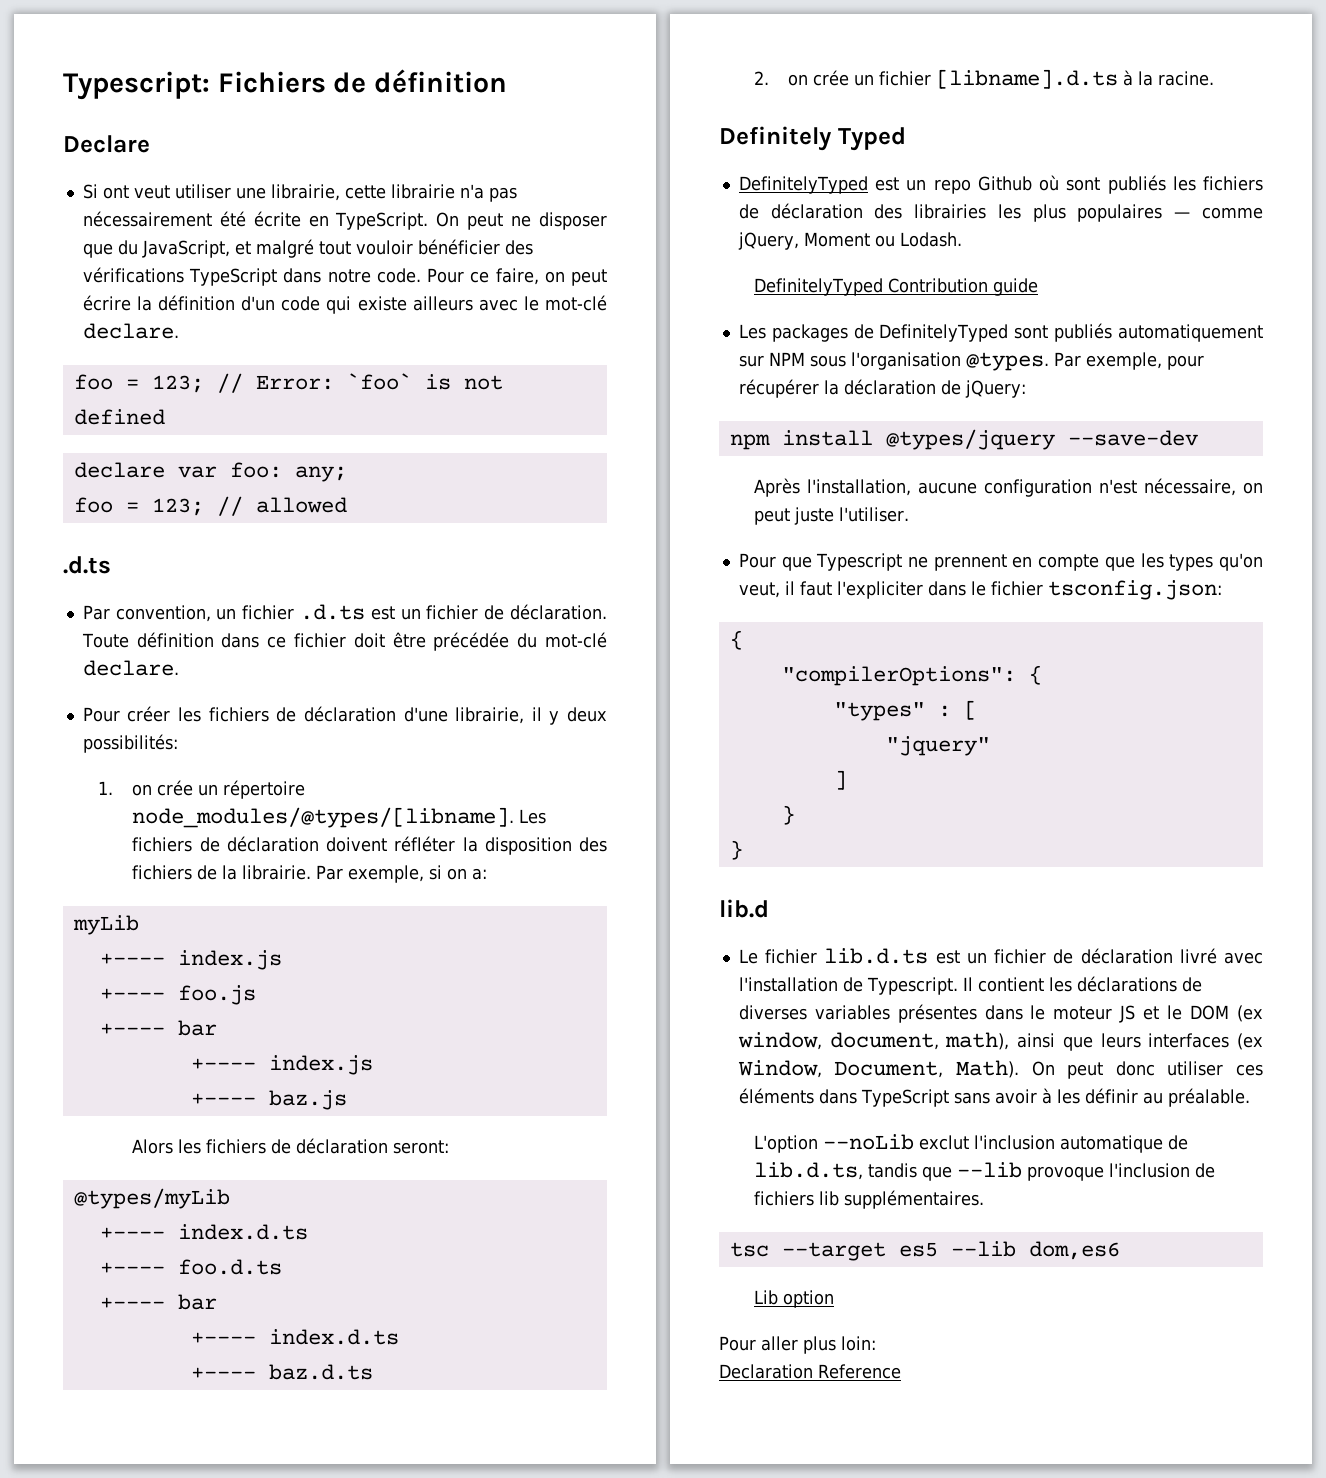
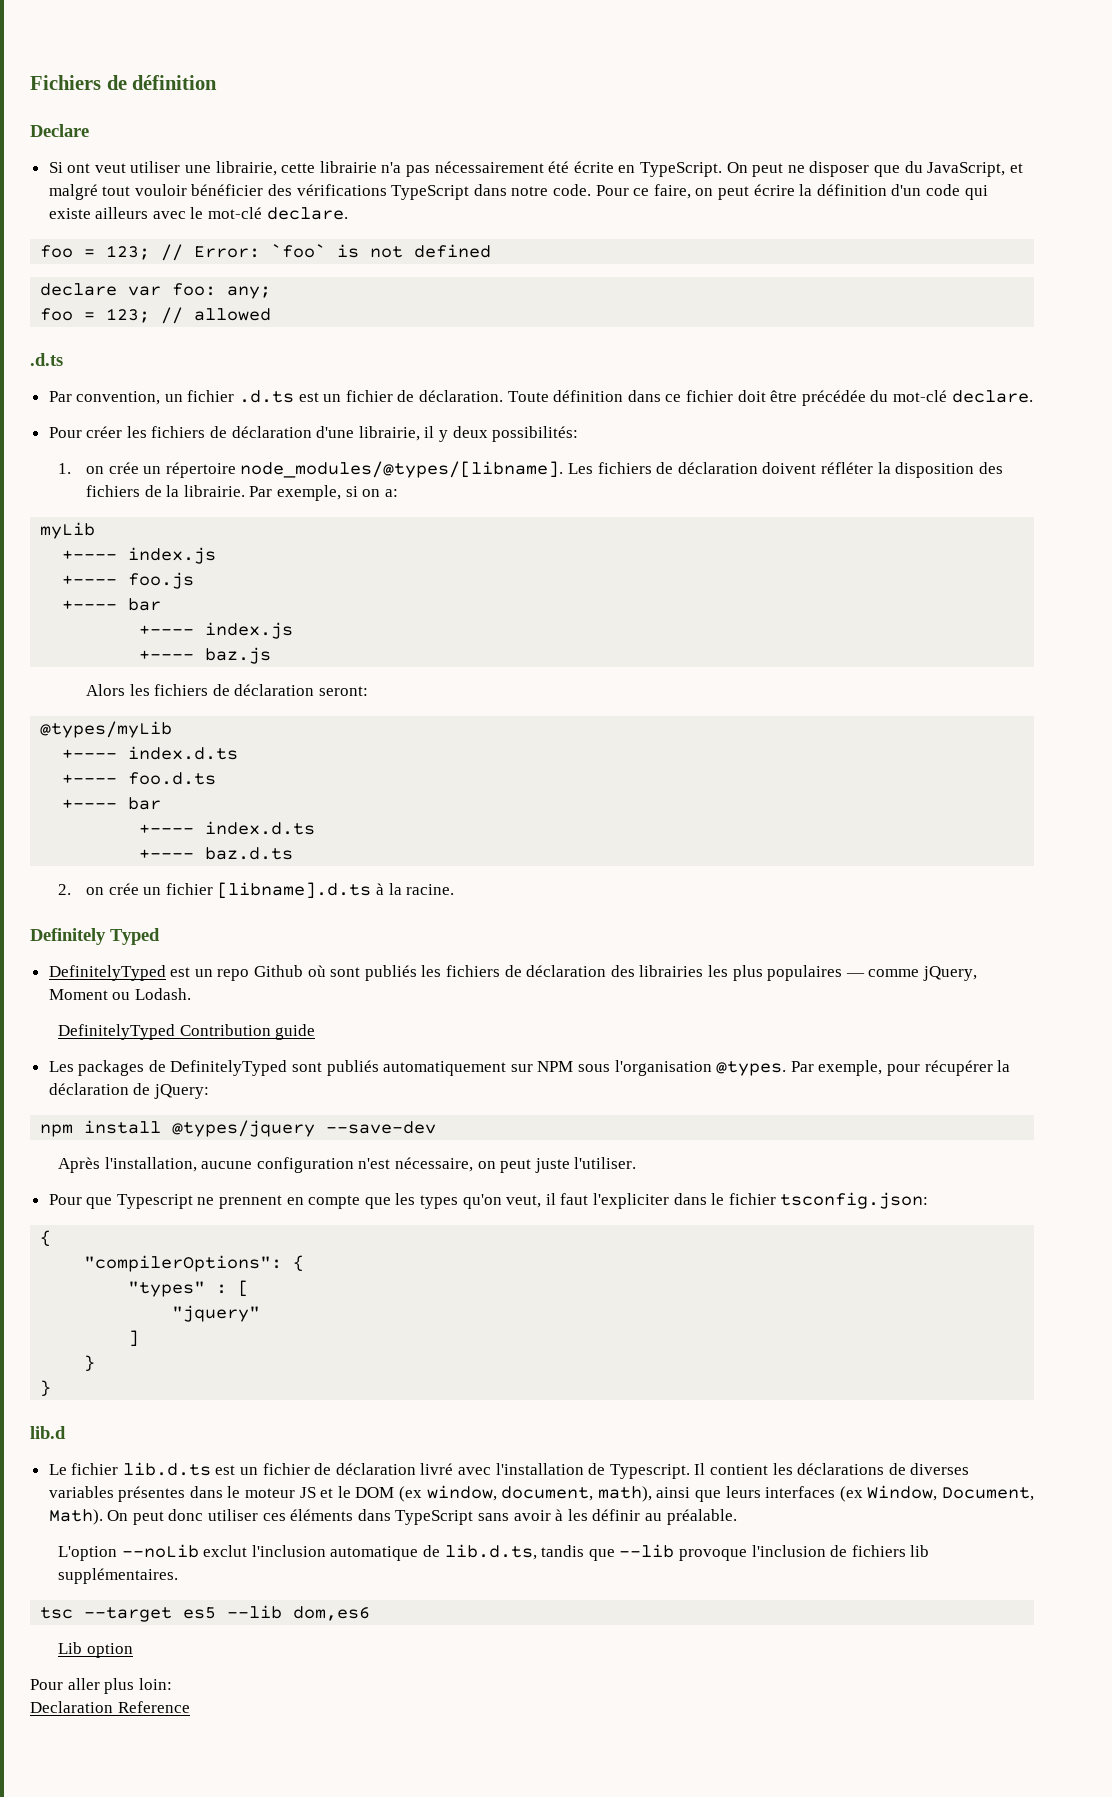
[63,71,210,100] Typescript: -> (30, 82) none

